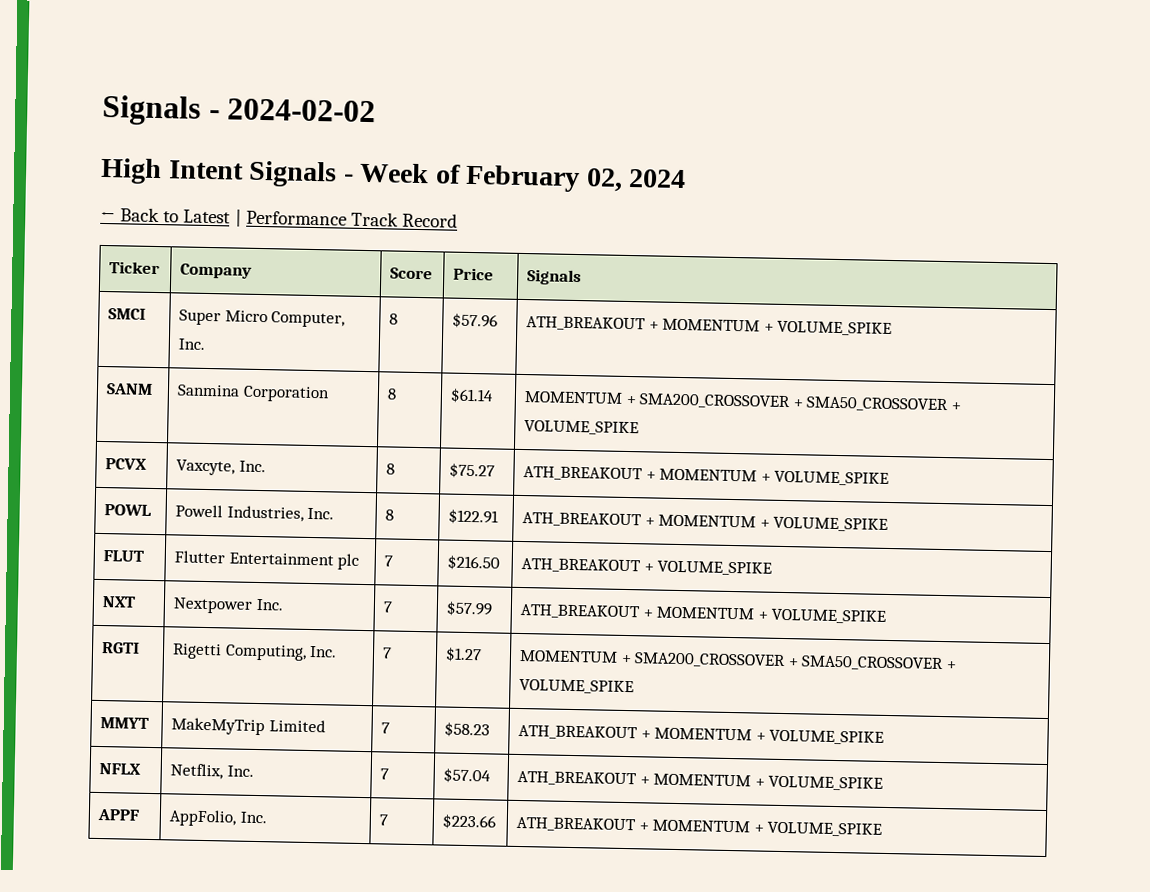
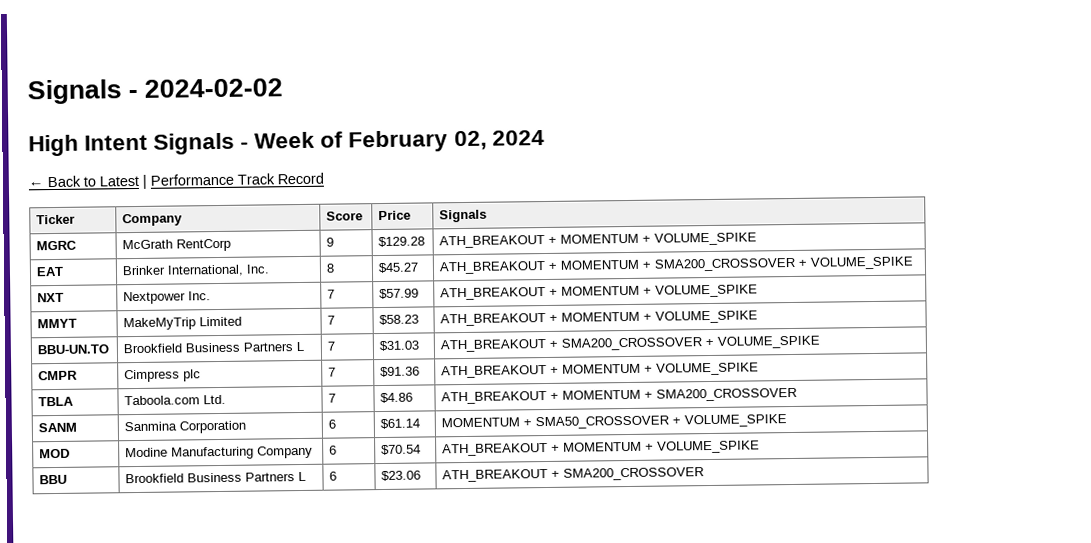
[108,308,147,320] [179,309,346,328] [178,338,206,350] [389,313,399,325] [452,312,499,329] [526,316,893,337] [106,383,154,395] [177,384,330,403] [387,388,398,400] [450,387,495,404] [524,391,961,413] [524,420,640,436] [105,458,148,470] [176,459,266,476] [386,463,396,475] [449,462,496,479] [523,466,890,486] [104,504,153,516] [175,504,335,522] [385,509,395,521] [448,508,500,525] [522,512,889,532] [103,550,145,562] [174,550,360,570] [384,555,394,567] [447,554,501,571] [521,558,642,574] SMCI | Super Micro Computer, Inc. | 8 | $57.96 | ATH_BREAKOUT + MOMENTUM + VOLUME_SPIKE // SANM | Sanmina Corporation | 8 | $61.14 | MOMENTUM + SMA200_CROSSOVER + SMA50_CROSSOVER + VOLUME_SPIKE // PCVX | Vaxcyte, Inc. | 8 | $75.27 | ATH_BREAKOUT + MOMENTUM + VOLUME_SPIKE // POWL | Powell Industries, Inc. | 8 | $122.91 | ATH_BREAKOUT + MOMENTUM + VOLUME_SPIKE // FLUT | Flutter Entertainment plc | 7 | $216.50 | ATH_BREAKOUT -> [36,240,78,251] [122,238,232,252] [326,237,335,247] [378,236,426,248] [439,232,758,249] [36,266,65,277] [122,264,271,277] [326,263,335,273] [378,262,420,274] [439,257,796,275] MGRC | McGrath RentCorp | 9 | $129.28 | ATH_BREAKOUT + MOMENTUM + VOLUME_SPIKE // EAT | Brinker International, Inc. | 8 | $45.27 | ATH_BREAKOUT + MOMENTUM + SMA200_CROSSOVER
[101,642,141,654] [172,643,338,661] [382,647,393,659] [445,646,483,663] [519,649,956,672] [519,678,635,695] // RGTI | Rigetti Computing, Inc. | 7 | $1.27 | MOMENTUM + SMA200_CROSSOVER + SMA50_CROSSOVER + VOLUME_SPIKE -> (759, 291) none
[99,763,142,775] [170,763,254,780] [380,768,390,780] [443,767,492,784] [517,770,884,791] [97,808,141,821] [169,809,267,827] [379,814,389,826] [442,813,497,830] [516,816,883,837] NFLX | Netflix, Inc. | 7 | $57.04 | ATH_BREAKOUT + MOMENTUM + VOLUME_SPIKE // APPF | AppFolio, Inc. | 7 | $223.66 | ATH_BREAKOUT + MOMENTUM + VOLUME_SPIKE -> [37,344,110,355] [123,341,305,354] [327,341,336,351] [379,340,420,352] [440,335,821,353] [38,370,79,381] [124,369,202,383] [328,367,337,377] [380,366,421,378] [441,362,760,379] [38,396,75,407] [124,394,227,406] [328,393,337,403] [380,392,414,404] [441,387,798,405] [38,422,78,433] [124,420,247,434] [328,419,337,429] [380,418,421,430] [441,414,788,430] [39,448,71,459] [125,445,314,460] [329,445,338,455] [381,444,422,456] [442,440,761,457] [39,474,68,485] [125,471,307,484] [329,471,338,481] [381,470,422,482] [442,467,705,483] BBU-UN.TO | Brookfield Business Partners L | 7 | $31.03 | ATH_BREAKOUT + SMA200_CROSSOVER + VOLUME_SPIKE // CMPR | Cimpress plc | 7 | $91.36 | ATH_BREAKOUT + MOMENTUM + VOLUME_SPIKE // TBLA | Taboola.com Ltd. | 7 | $4.86 | ATH_BREAKOUT + MOMENTUM + SMA200_CROSSOVER // SANM | Sanmina Corporation | 6 | $61.14 | MOMENTUM + SMA50_CROSSOVER + VOLUME_SPIKE // MOD | Modine Manufacturing Company | 6 | $70.54 | ATH_BREAKOUT + MOMENTUM + VOLUME_SPIKE // BBU | Brookfield Business Partners L | 6 | $23.06 | ATH_BREAKOUT + SMA200_CROSSOVER

